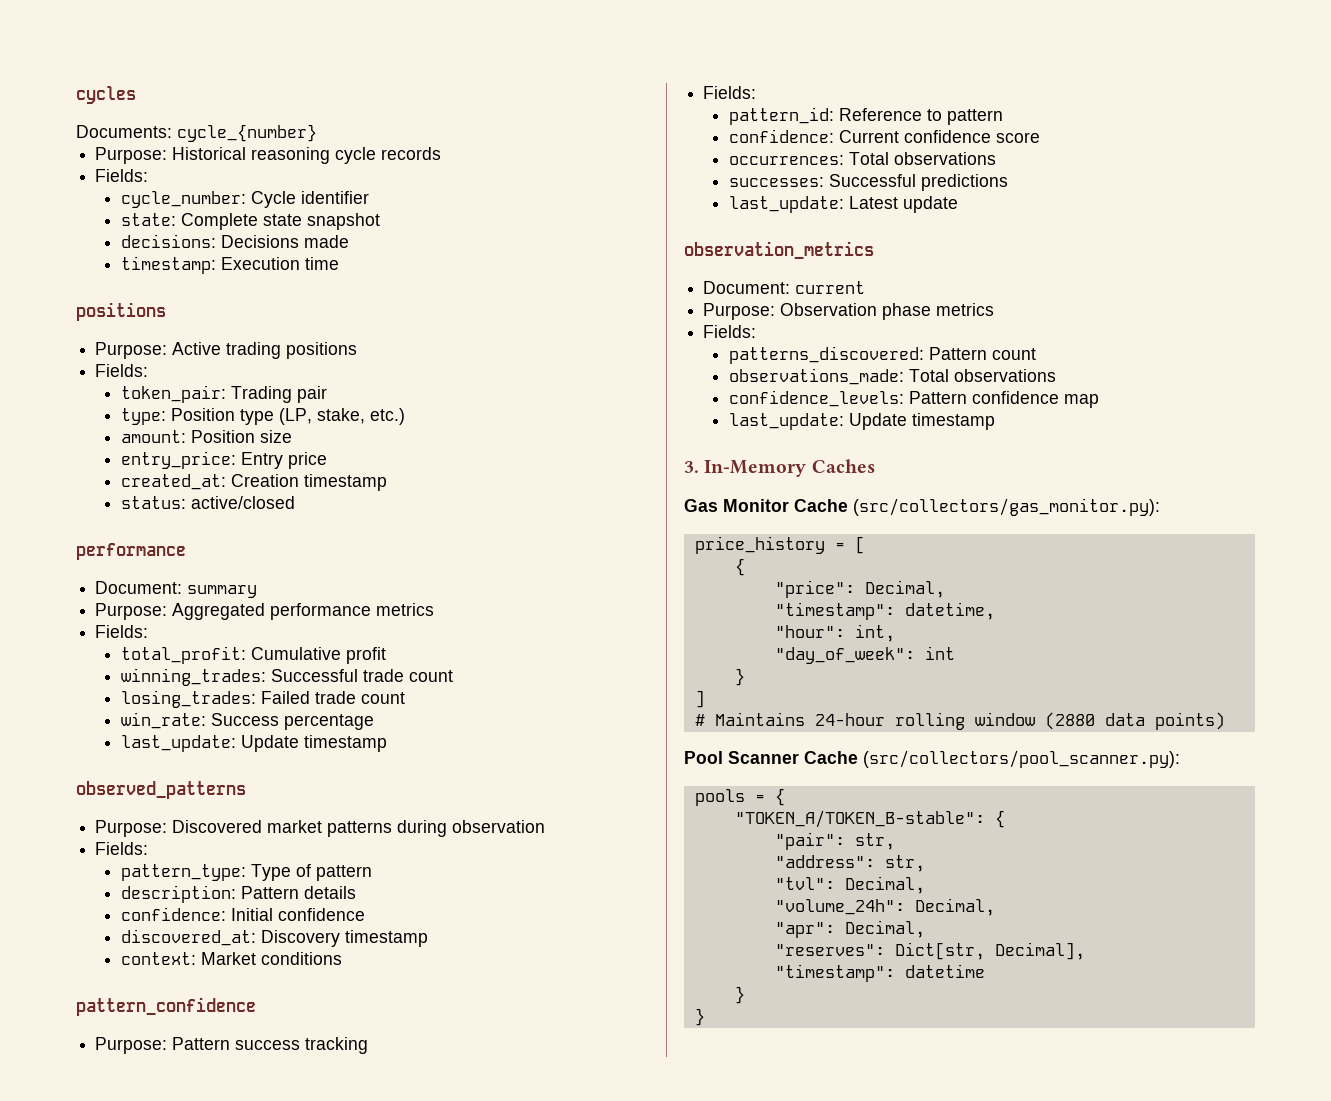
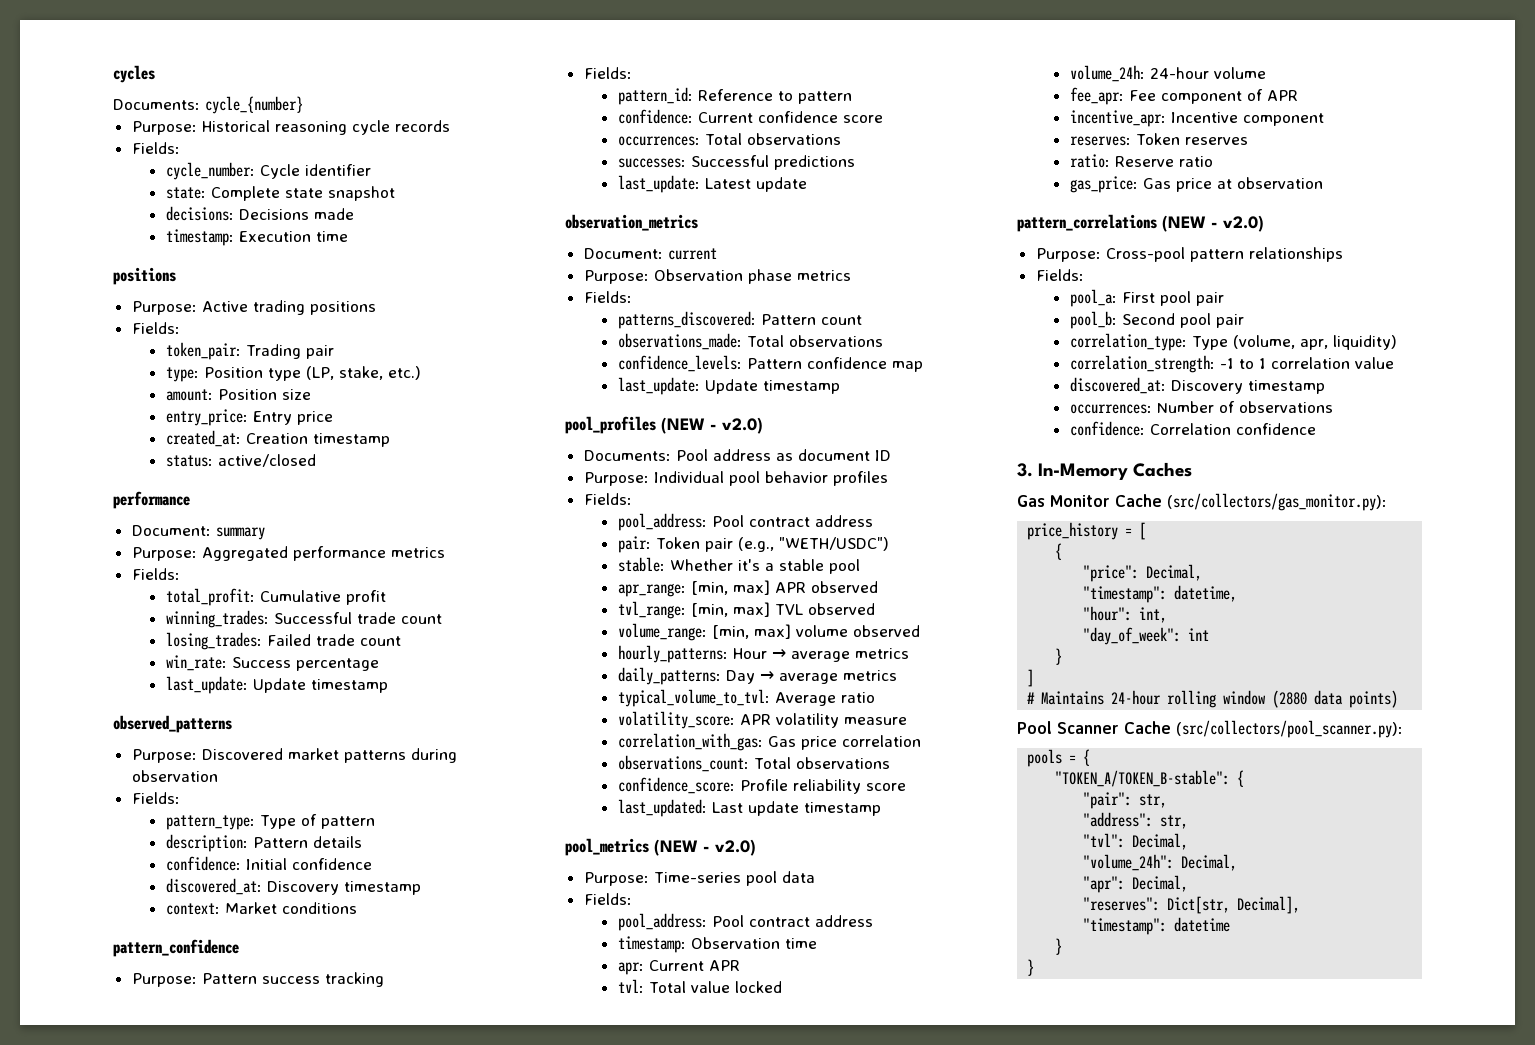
(995, 421) none -> [565,416,763,434] [583,449,891,461] [583,471,888,486] [583,493,632,505] [617,513,873,531] [617,536,890,553] [617,557,860,574] [617,580,878,597] [617,601,875,619] [617,623,920,641] [617,645,909,663] [617,667,897,685] [617,689,875,707] [617,711,907,729] [617,733,921,751] [617,755,891,772] [617,777,906,794] [617,799,881,817] [565,838,756,856] [583,871,815,886] [583,893,632,905] [617,913,873,931] [617,936,817,953] [617,960,740,975] [617,979,783,993] [1069,65,1266,82] [1069,87,1298,105] [1069,110,1324,127] [1069,133,1249,146] [1069,154,1213,168] [1069,176,1323,193] [1017,214,1264,232] [1035,247,1343,262] [1035,269,1084,281] [1069,289,1224,307] [1069,311,1244,329] [1069,333,1398,351] [1069,355,1394,373] [1069,377,1325,394] [1069,401,1333,414] [1069,421,1316,436] // pool_profiles (NEW - v2.0) // Documents: Pool address as document ID // Purpose: Individual pool behavior profiles // Fields: // pool_address: Pool contract address // pair: Token pair (e.g., "WETH/USDC") // stable: Whether it's a stable pool // apr_range: [min, max] APR observed // tvl_range: [min, max] TVL observed // volume_range: [min, max] volume observed // hourly_patterns: Hour → average metrics // daily_patterns: Day → average metrics // typical_volume_to_tvl: Average ratio // volatility_score: APR volatility measure // correlation_with_gas: Gas price correlation // observations_count: Total observations // confidence_score: Profile reliability score // last_updated: Last update timestamp // pool_metrics (NEW - v2.0) // Purpose: Time-series pool data // Fields: // pool_address: Pool contract address // timestamp: Observation time // apr: Current APR // tvl: Total value locked // volume_24h: 24-hour volume // fee_apr: Fee component of APR // incentive_apr: Incentive component // reserves: Token reserves // ratio: Reserve ratio // gas_price: Gas price at observation // pattern_correlations (NEW - v2.0) // Purpose: Cross-pool pattern relationships // Fields: // pool_a: First pool pair // pool_b: Second pool pair // correlation_type: Type (volume, apr, liquidity) // correlation_strength: -1 to 1 correlation value // discovered_at: Discovery timestamp // occurrences: Number of observations // confidence: Correlation confidence

